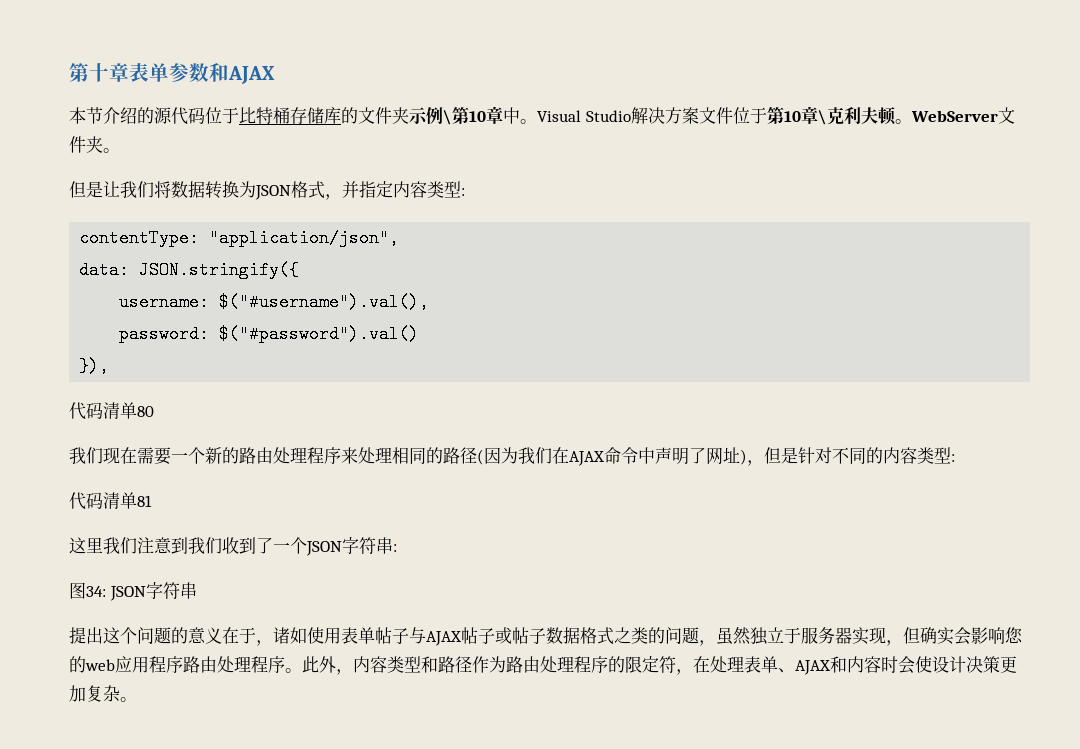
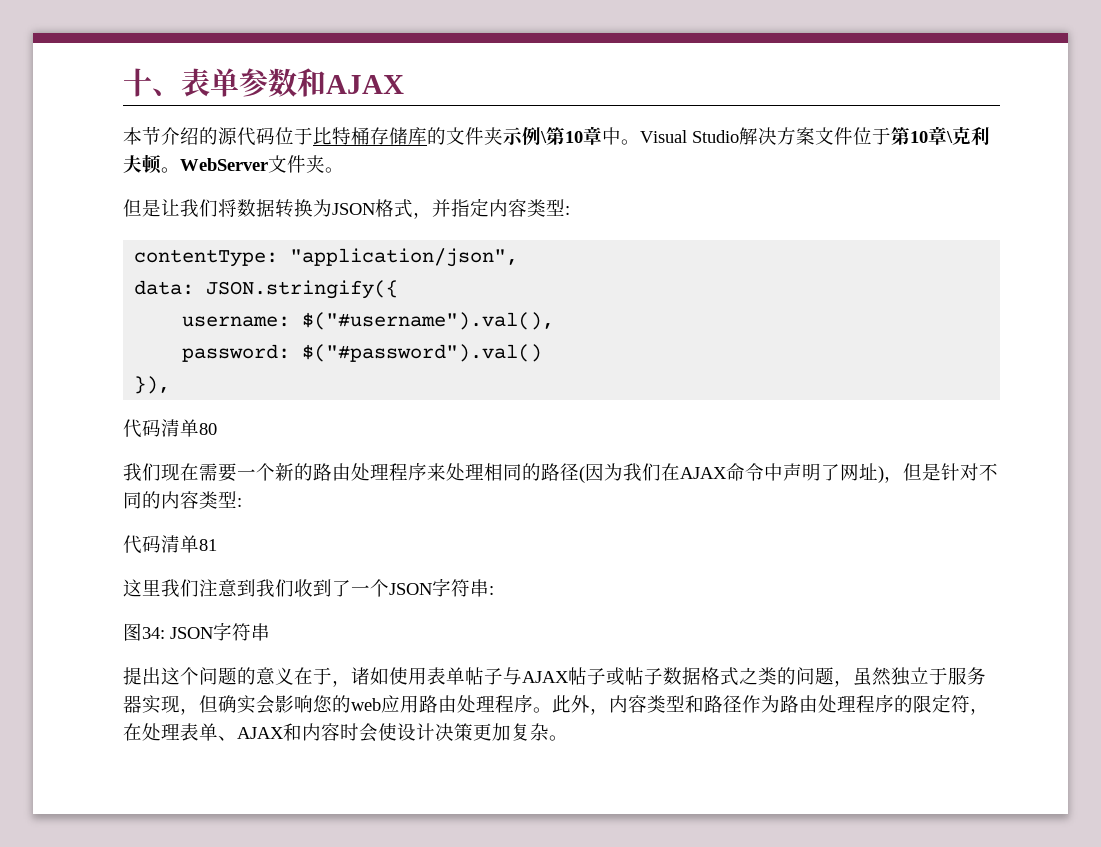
[69,63,129,82] 第十章 -> [123,68,181,97] 十、
[149,656,183,673] 程序 -> (419, 704) none

